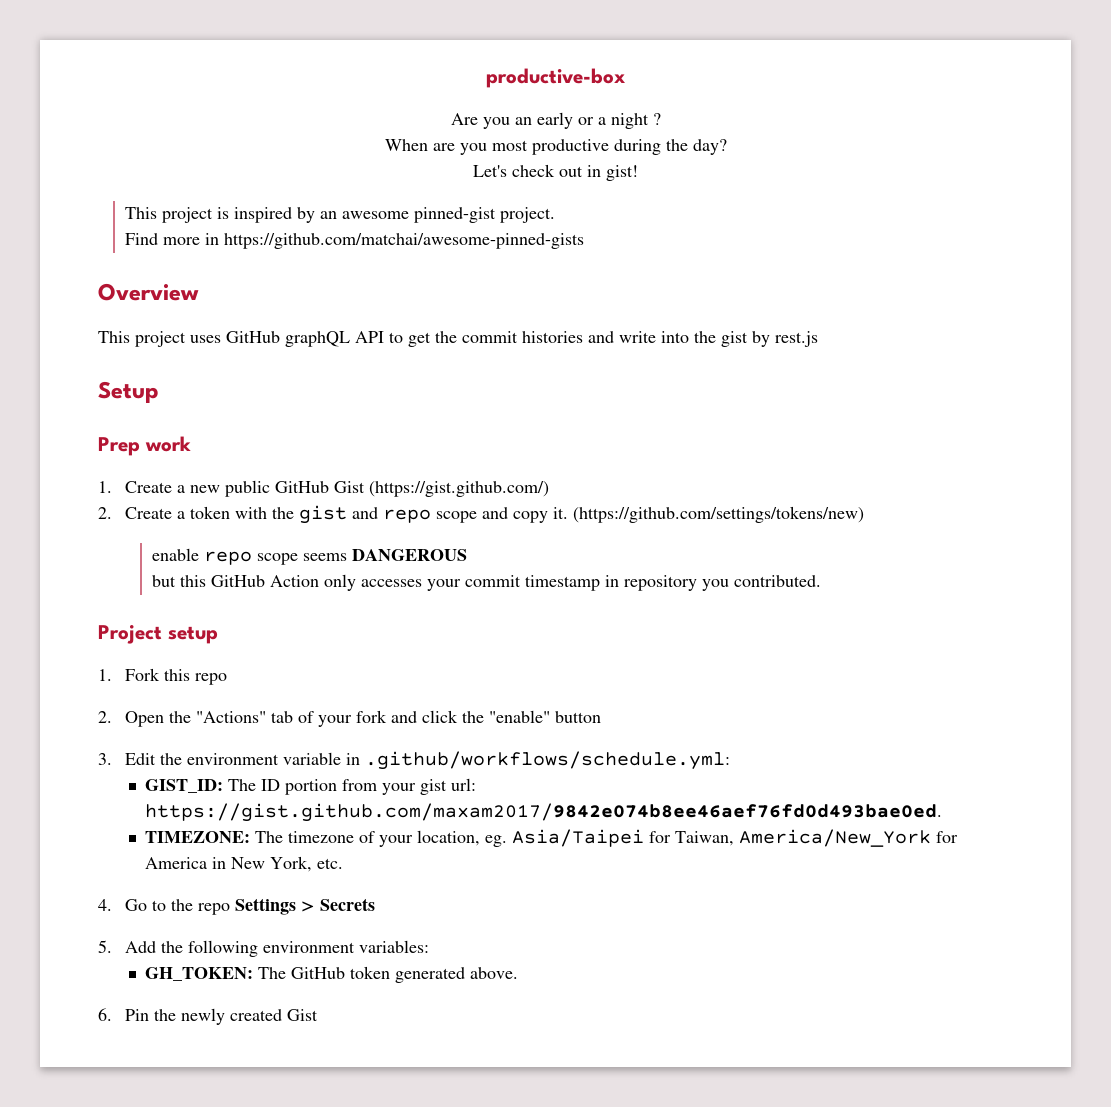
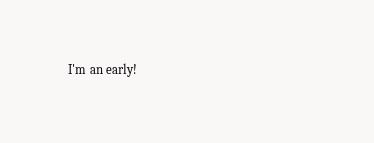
[486,68,625,88] [450,112,661,129] [384,139,727,155] [473,164,638,181] [125,207,556,223] [125,233,585,249] [98,283,199,301] [98,331,818,347] [98,381,159,403] [98,436,191,456] [98,480,550,497] [98,505,865,524] [152,548,468,565] [152,574,822,591] [98,625,218,644] [98,668,228,685] [98,710,602,727] [98,751,731,770] [144,778,476,795] [144,803,942,822] [144,829,958,847] [144,856,343,872] [98,898,376,915] [98,940,430,957] [144,966,518,983] [98,1008,319,1025] productive-box // Are you an early or a night ? // When are you most productive during the day? // Let's check out in gist! // This project is inspired by an awesome pinned-gist project. // Find more in https://github.com/matchai/awesome-pinned-gists // Overview // This project uses GitHub graphQL API to get the commit histories and write into the gist by rest.js // Setup // Prep work // 1. Create a new public GitHub Gist (https://gist.github.com/) // 2. Create a token with the gist and repo scope and copy it. (https://github.com/settings/tokens/new) // enable repo scope seems DANGEROUS // but this GitHub Action only accesses your commit timestamp in repository you contributed. // Project setup // 1. Fork this repo // 2. Open the "Actions" tab of your fork and click the "enable" button // 3. Edit the environment variable in .github/workflows/schedule.yml: // GIST_ID: The ID portion from your gist url: https://gist.github.com/maxam2017/9842e074b8ee46aef76fd0d493bae0ed. // TIMEZONE: The timezone of your location, eg. Asia/Taipei for Taiwan, America/New_York for America in New York, etc. // 4. Go to the repo Settings > Secrets // 5. Add the following environment variables: // GH_TOKEN: The GitHub token generated above. // 6. Pin the newly created Gist -> [68,63,138,77] I'm an early!

